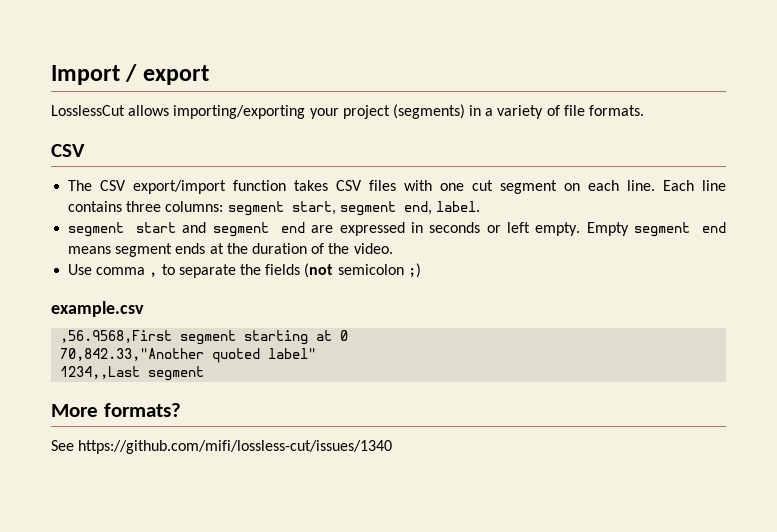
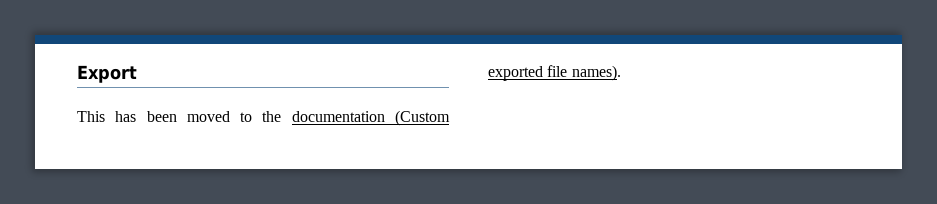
[51,64,209,85] [51,104,645,119] [51,144,85,157] [68,180,726,194] [68,201,480,216] [68,222,726,237] [68,243,393,257] [68,263,421,278] [51,301,144,317] [60,330,349,345] [60,348,317,363] [60,366,205,381] [51,403,181,417] [51,440,393,454] Import / export // LosslessCut allows importing/exporting your project (segments) in a variety of file formats. // CSV // The CSV export/import function takes CSV files with one cut segment on each line. Each line contains three columns: segment start, segment end, label. // segment start and segment end are expressed in seconds or left empty. Empty segment end means segment ends at the duration of the video. // Use comma , to separate the fields (not semicolon ;) // example.csv // ,56.9568,First segment starting at 0 // 70,842.33,"Another quoted label" // 1234,,Last segment // More formats? // See https://github.com/mifi/lossless-cut/issues/1340 -> [77,65,137,83] [77,110,450,126] [488,65,621,81] Export // This has been moved to the documentation (Custom exported file names).

